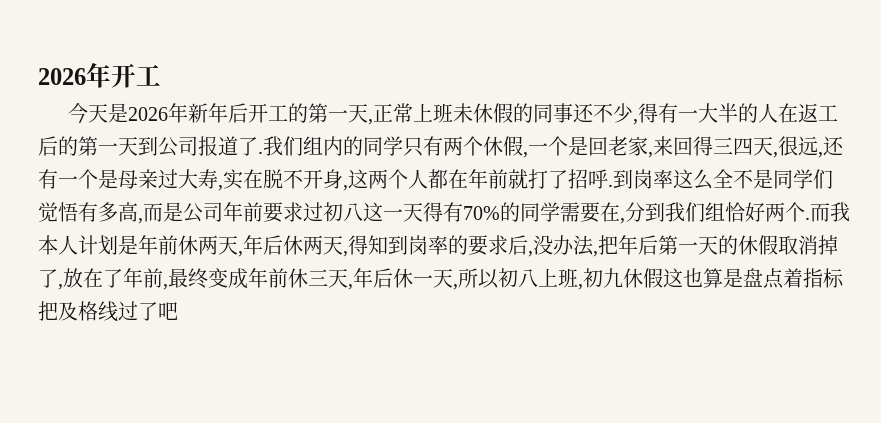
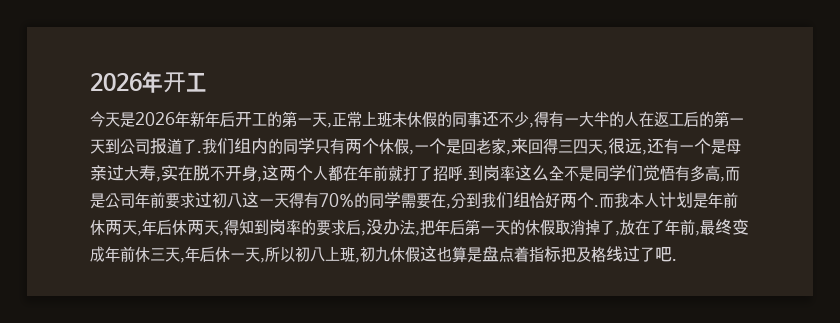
(178, 311) none -> [672,259,677,261] .

